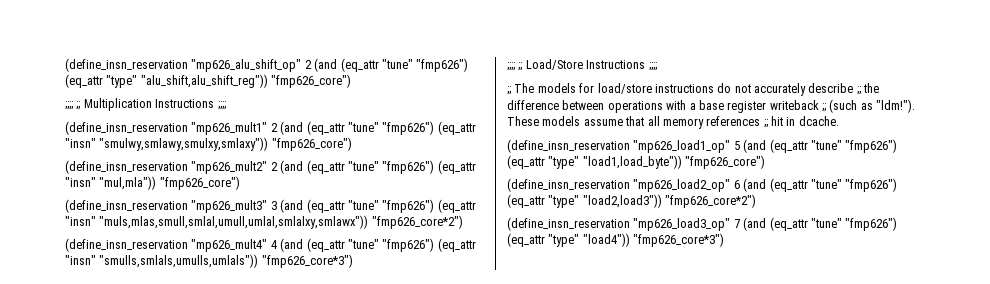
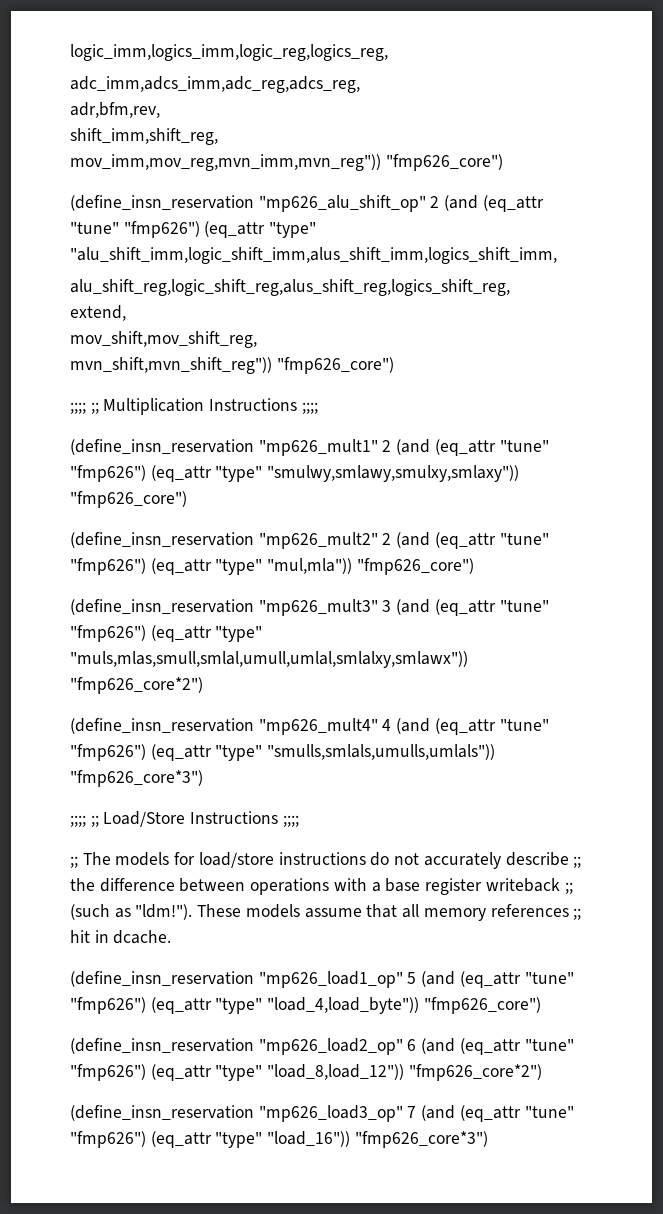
(65, 65) none -> [70,44,388,61] [70,76,360,93] [70,102,160,118] [70,128,218,145] [70,154,503,171] logic_imm,logics_imm,logic_reg,logics_reg, // adc_imm,adcs_imm,adc_reg,adcs_reg, // adr,bfm,rev, // shift_imm,shift_reg, // mov_imm,mov_reg,mvn_imm,mvn_reg")) "fmp626_core") //
[140,74,268,88] "alu_shift,alu_shift_reg")) -> [70,247,557,264] [70,279,510,296] [70,305,126,321] [70,331,257,348] [70,357,272,374] "alu_shift_imm,logic_shift_imm,alus_shift_imm,logics_shift_imm, // alu_shift_reg,logic_shift_reg,alus_shift_reg,logics_shift_reg, // extend, // mov_shift,mov_shift_reg, // mvn_shift,mvn_shift_reg"))
[65,138,96,148] "insn" -> [215,466,263,482] "type"
[65,177,96,187] "insn" -> [215,559,263,575] "type"
[65,216,96,226] "insn" -> [215,626,263,642] "type"
[65,255,96,265] "insn" -> [215,745,263,761] "type"
[582,155,682,169] "load1,load_byte")) -> [267,997,420,1014] "load_4,load_byte"))
[582,194,662,208] "load2,load3")) -> [267,1064,405,1080] "load_8,load_12"))
[582,233,630,247] "load4")) -> [267,1131,351,1147] "load_16"))

